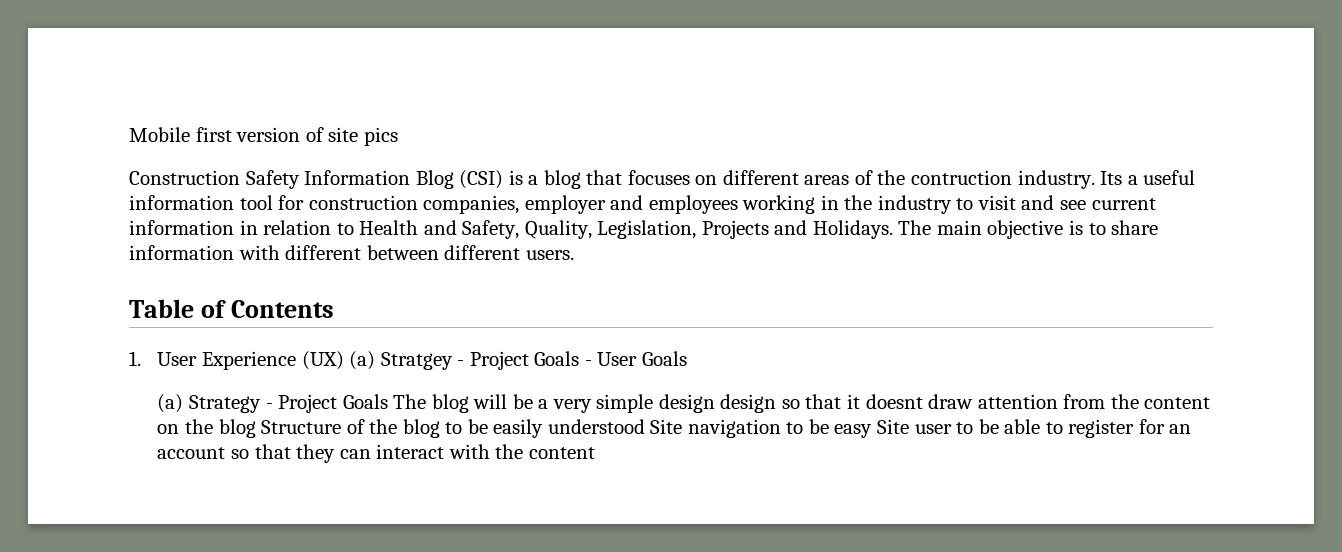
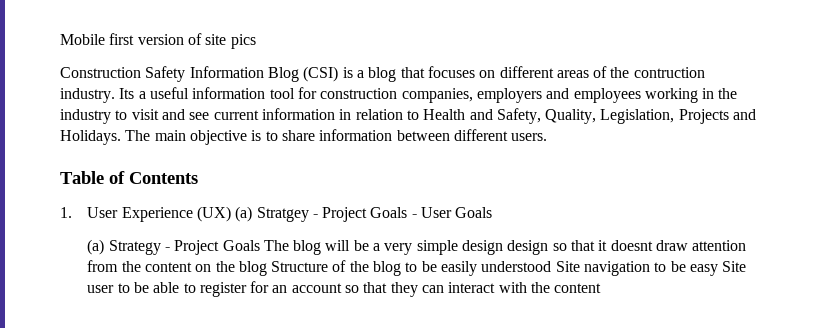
[524,195,606,214] employer -> [476,88,542,103] employers
[238,245,362,260] with different -> (393, 135) none

